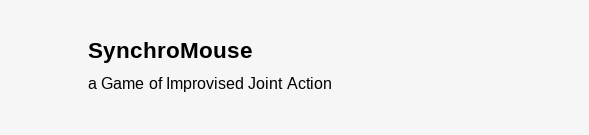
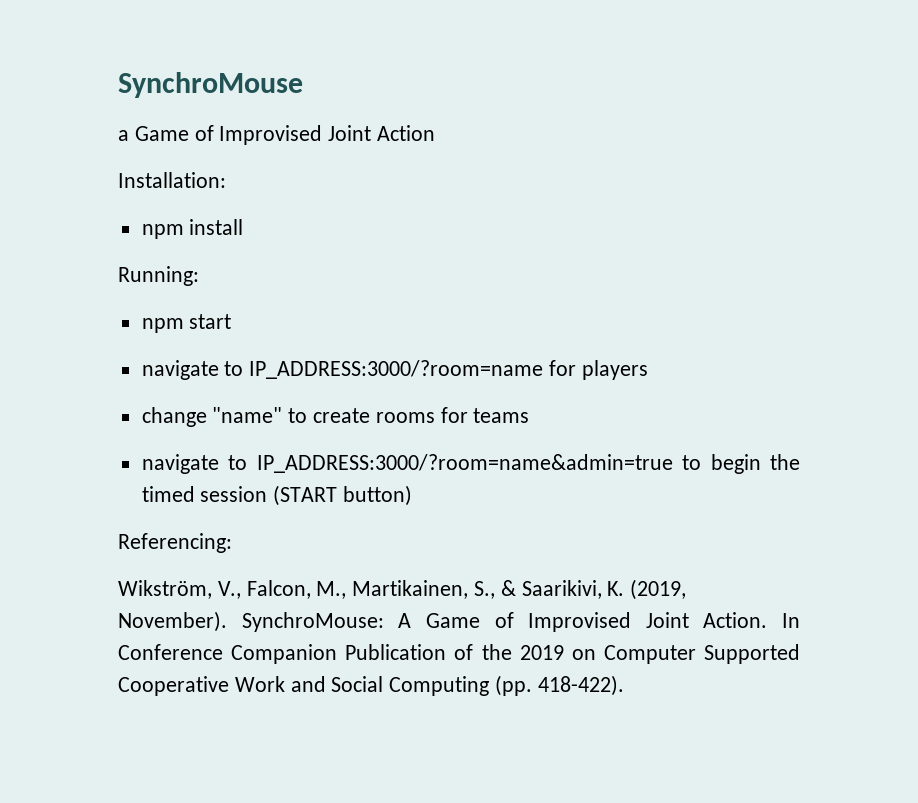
(332, 83) none -> [118,172,226,188] [141,219,244,239] [118,266,199,286] [141,314,232,333] [141,360,648,380] [141,407,530,427] [141,454,801,474] [141,485,413,506] [118,533,232,553] [118,579,687,600] [118,611,800,632] [118,644,800,664] [118,675,624,696] // Installation: // npm install // Running: // npm start // navigate to IP_ADDRESS:3000/?room=name for players // change "name" to create rooms for teams // navigate to IP_ADDRESS:3000/?room=name&admin=true to begin the timed session (START button) // Referencing: // Wikström, V., Falcon, M., Martikainen, S., & Saarikivi, K. (2019, November). SynchroMouse: A Game of Improvised Joint Action. In Conference Companion Publication of the 2019 on Computer Supported Cooperative Work and Social Computing (pp. 418-422).

